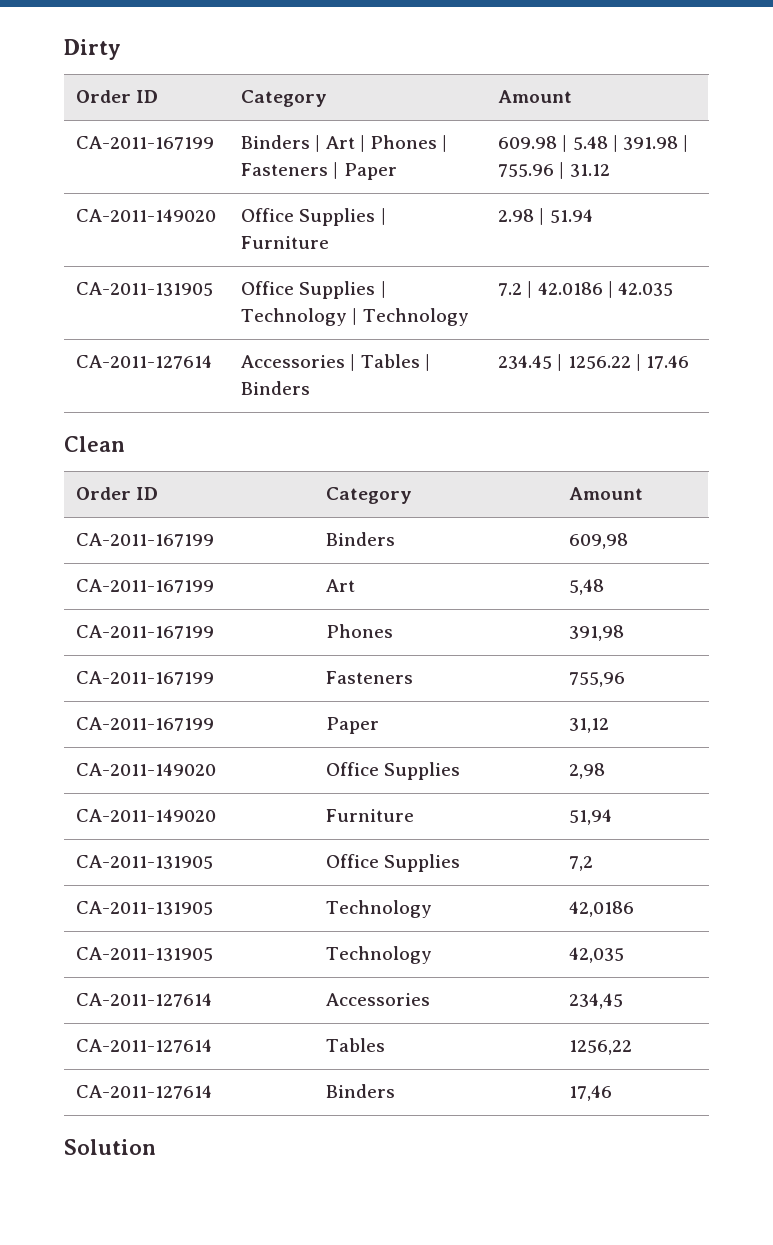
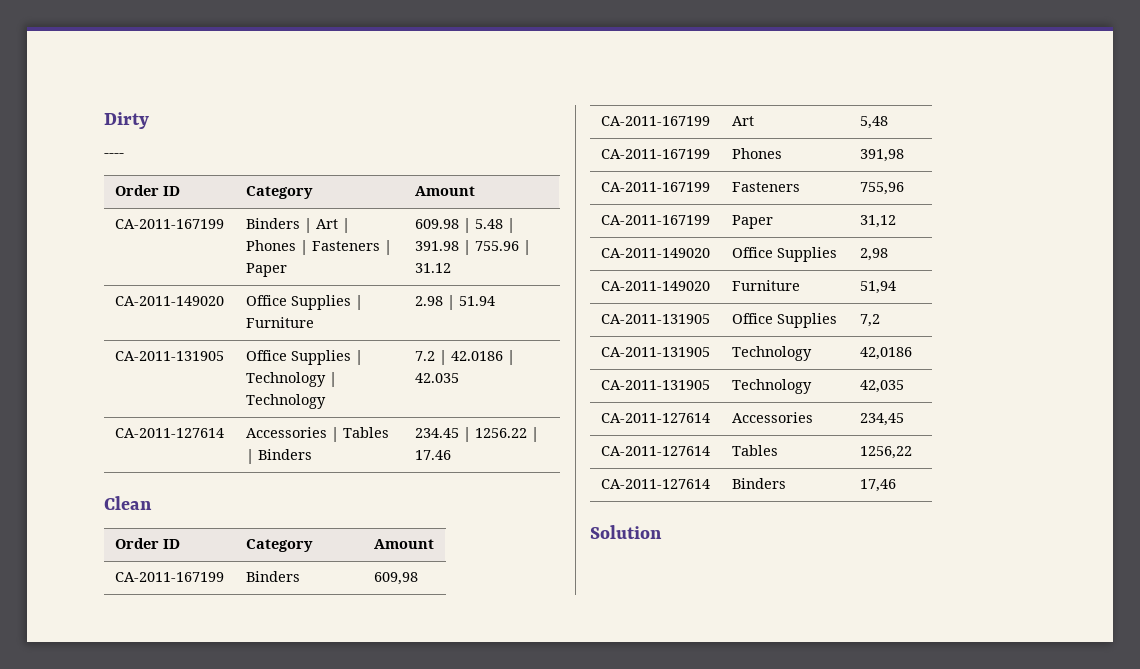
(121, 49) none -> [104,153,124,158] // ----

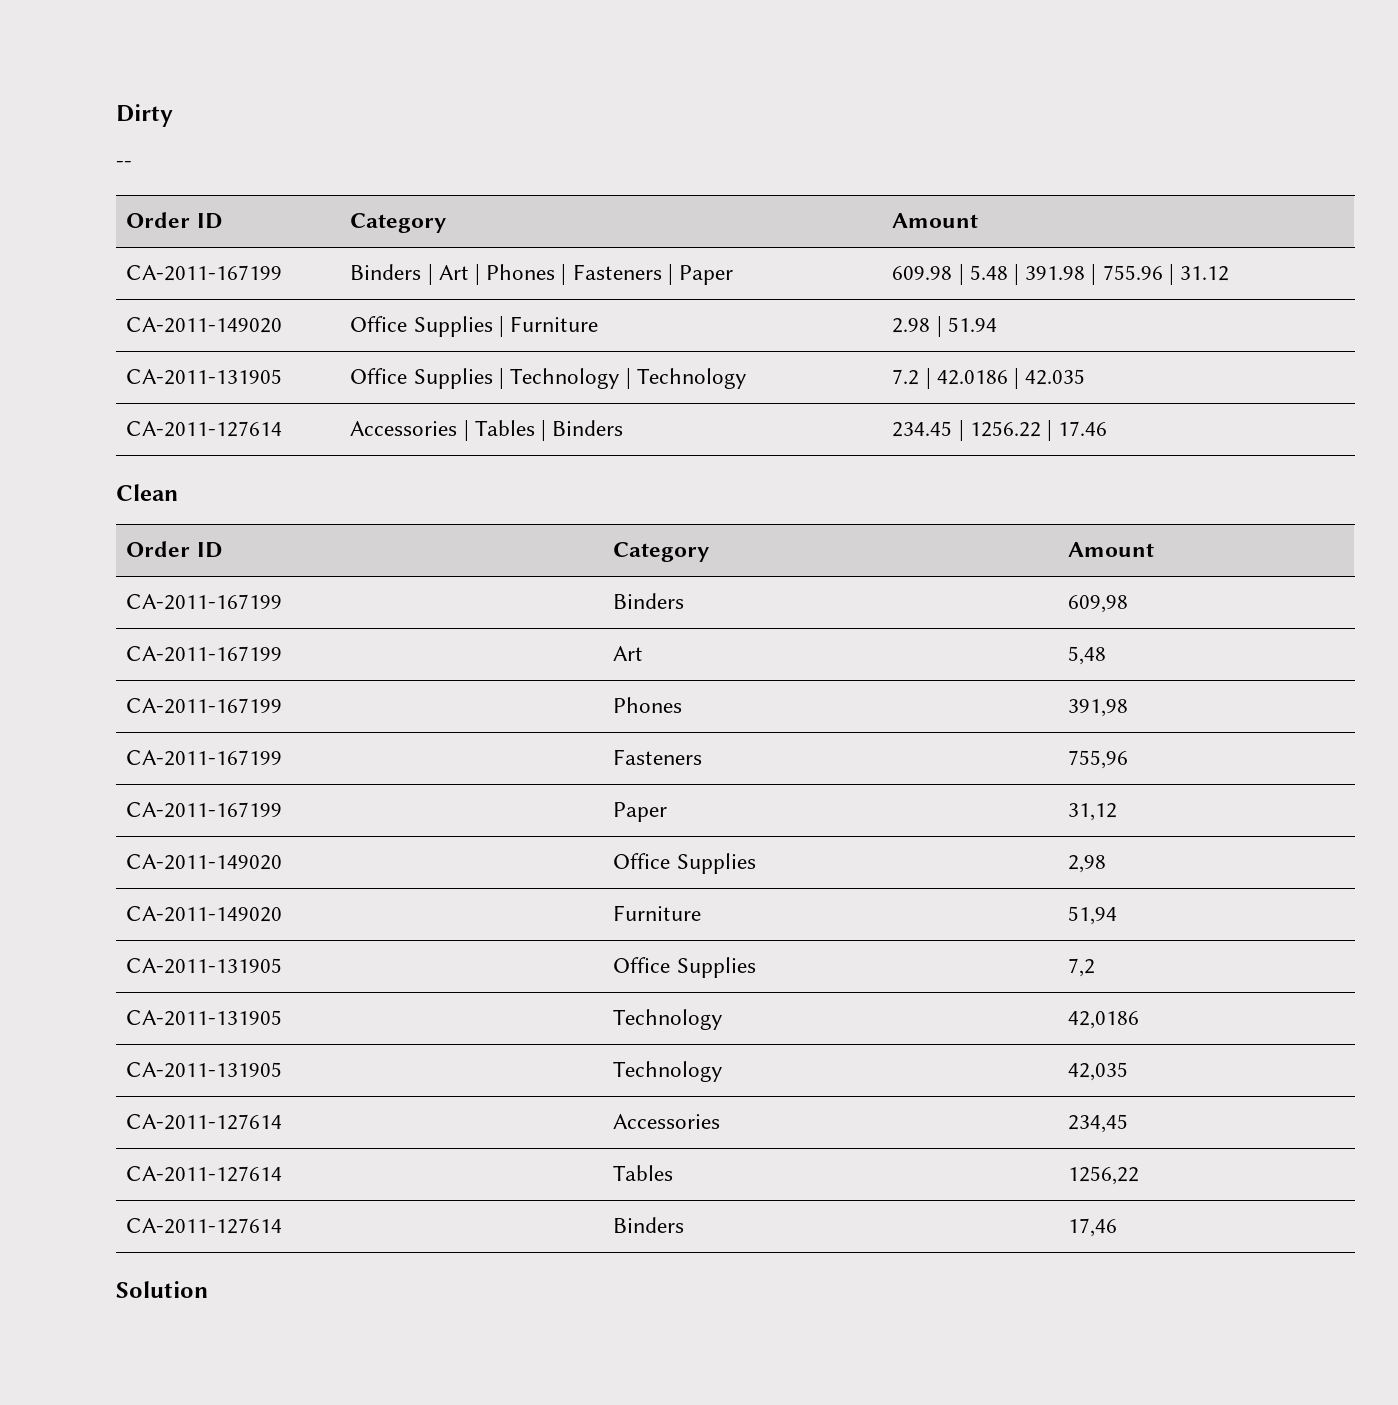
[104,153,124,158] ---- -> [116,161,132,168] --

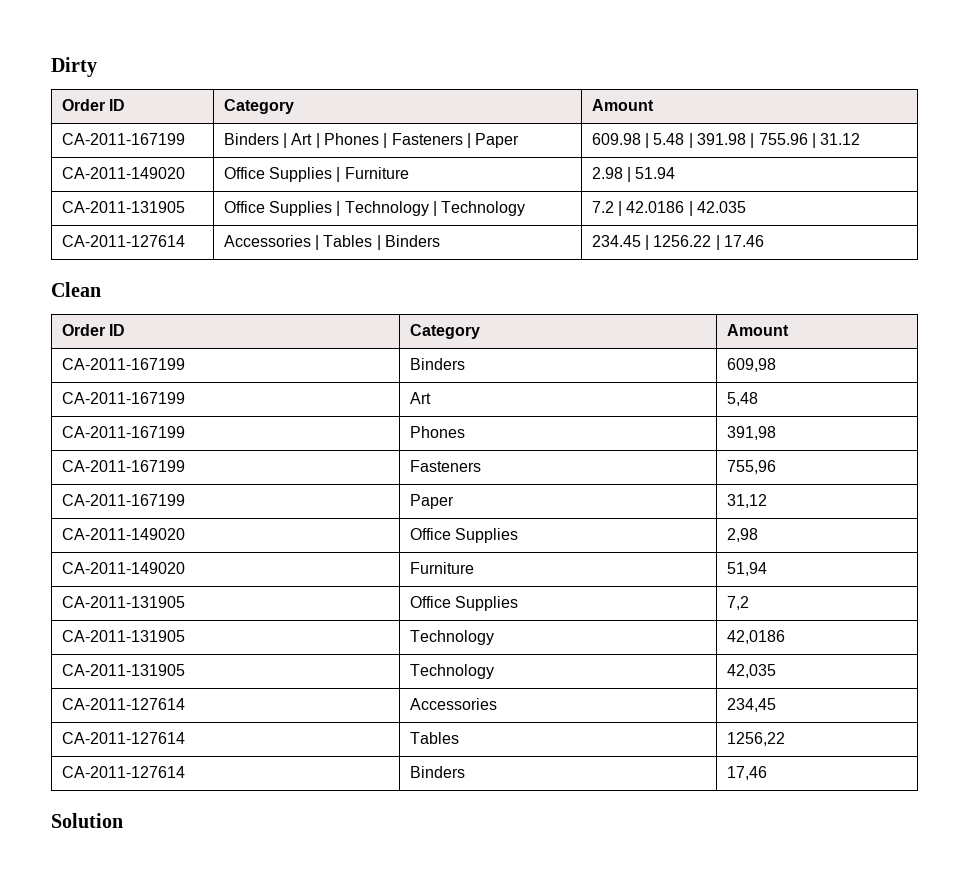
[116,161,132,168] // -- -> (97, 67) none

